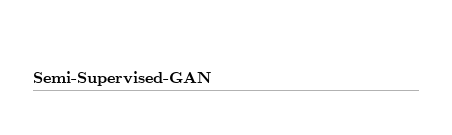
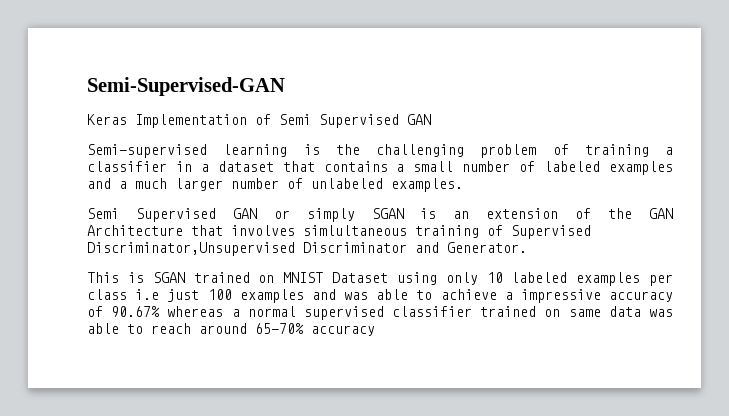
(211, 78) none -> [87,114,431,128] [87,144,673,158] [87,161,674,175] [87,178,463,192] [87,208,673,222] [87,225,591,239] [87,242,527,256] [87,272,673,286] [87,289,674,303] [87,306,673,320] [87,323,375,336] // Keras Implementation of Semi Supervised GAN // Semi-supervised learning is the challenging problem of training a classifier in a dataset that contains a small number of labeled examples and a much larger number of unlabeled examples. // Semi Supervised GAN or simply SGAN is an extension of the GAN Architecture that involves simlultaneous training of Supervised Discriminator,Unsupervised Discriminator and Generator. // This is SGAN trained on MNIST Dataset using only 10 labeled examples per class i.e just 100 examples and was able to achieve a impressive accuracy of 90.67% whereas a normal supervised classifier trained on same data was able to reach around 65-70% accuracy

